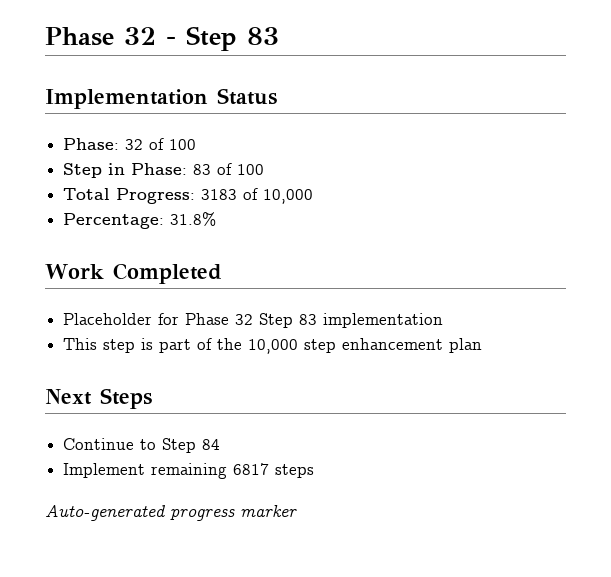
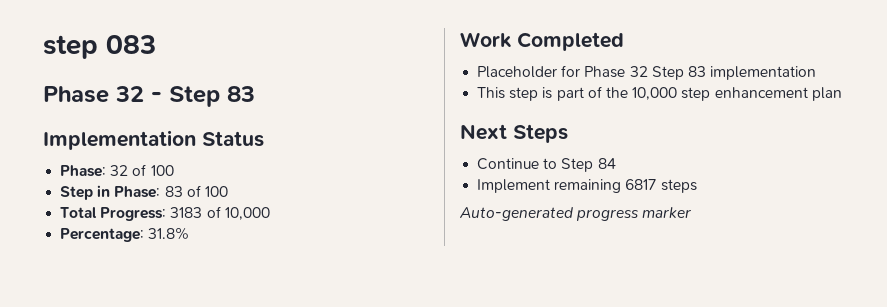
(45, 36) none -> [43,35,156,59] step 083 //

